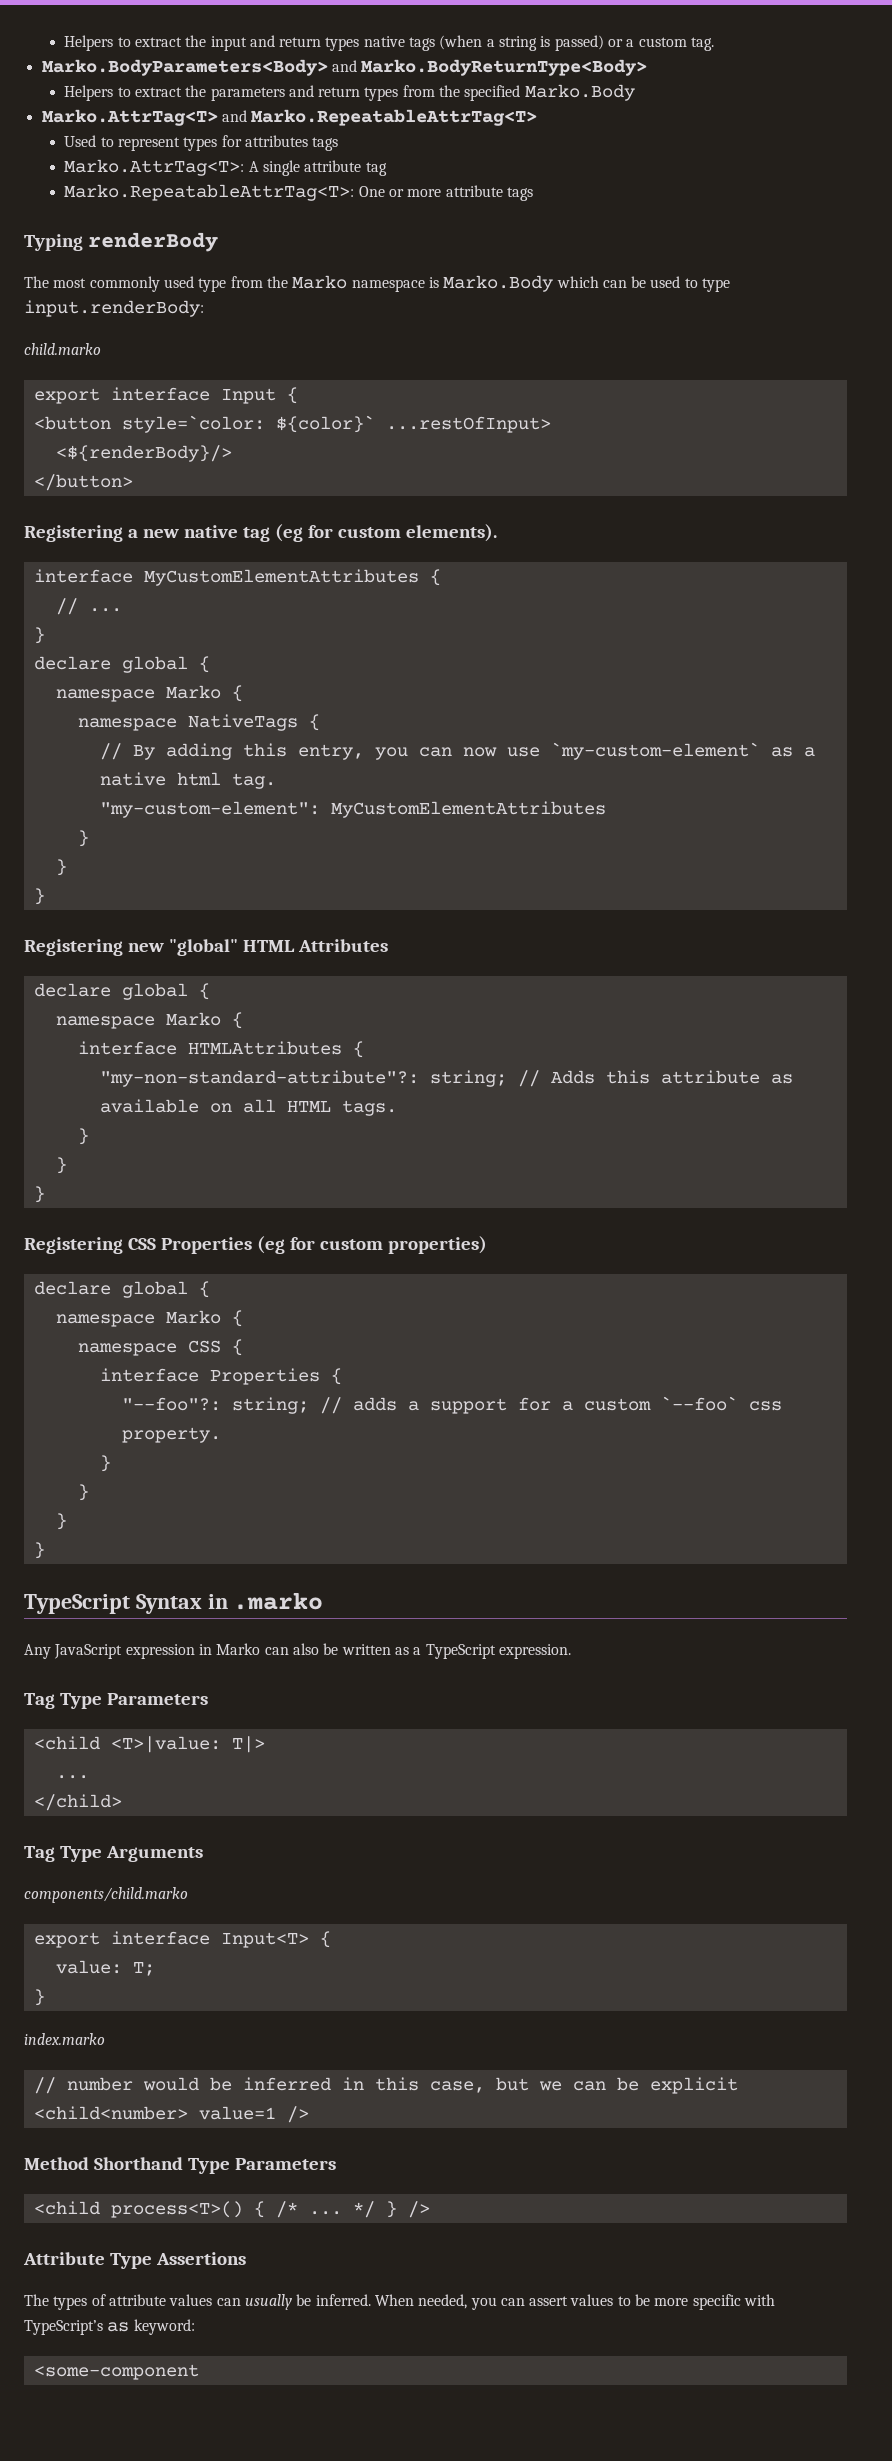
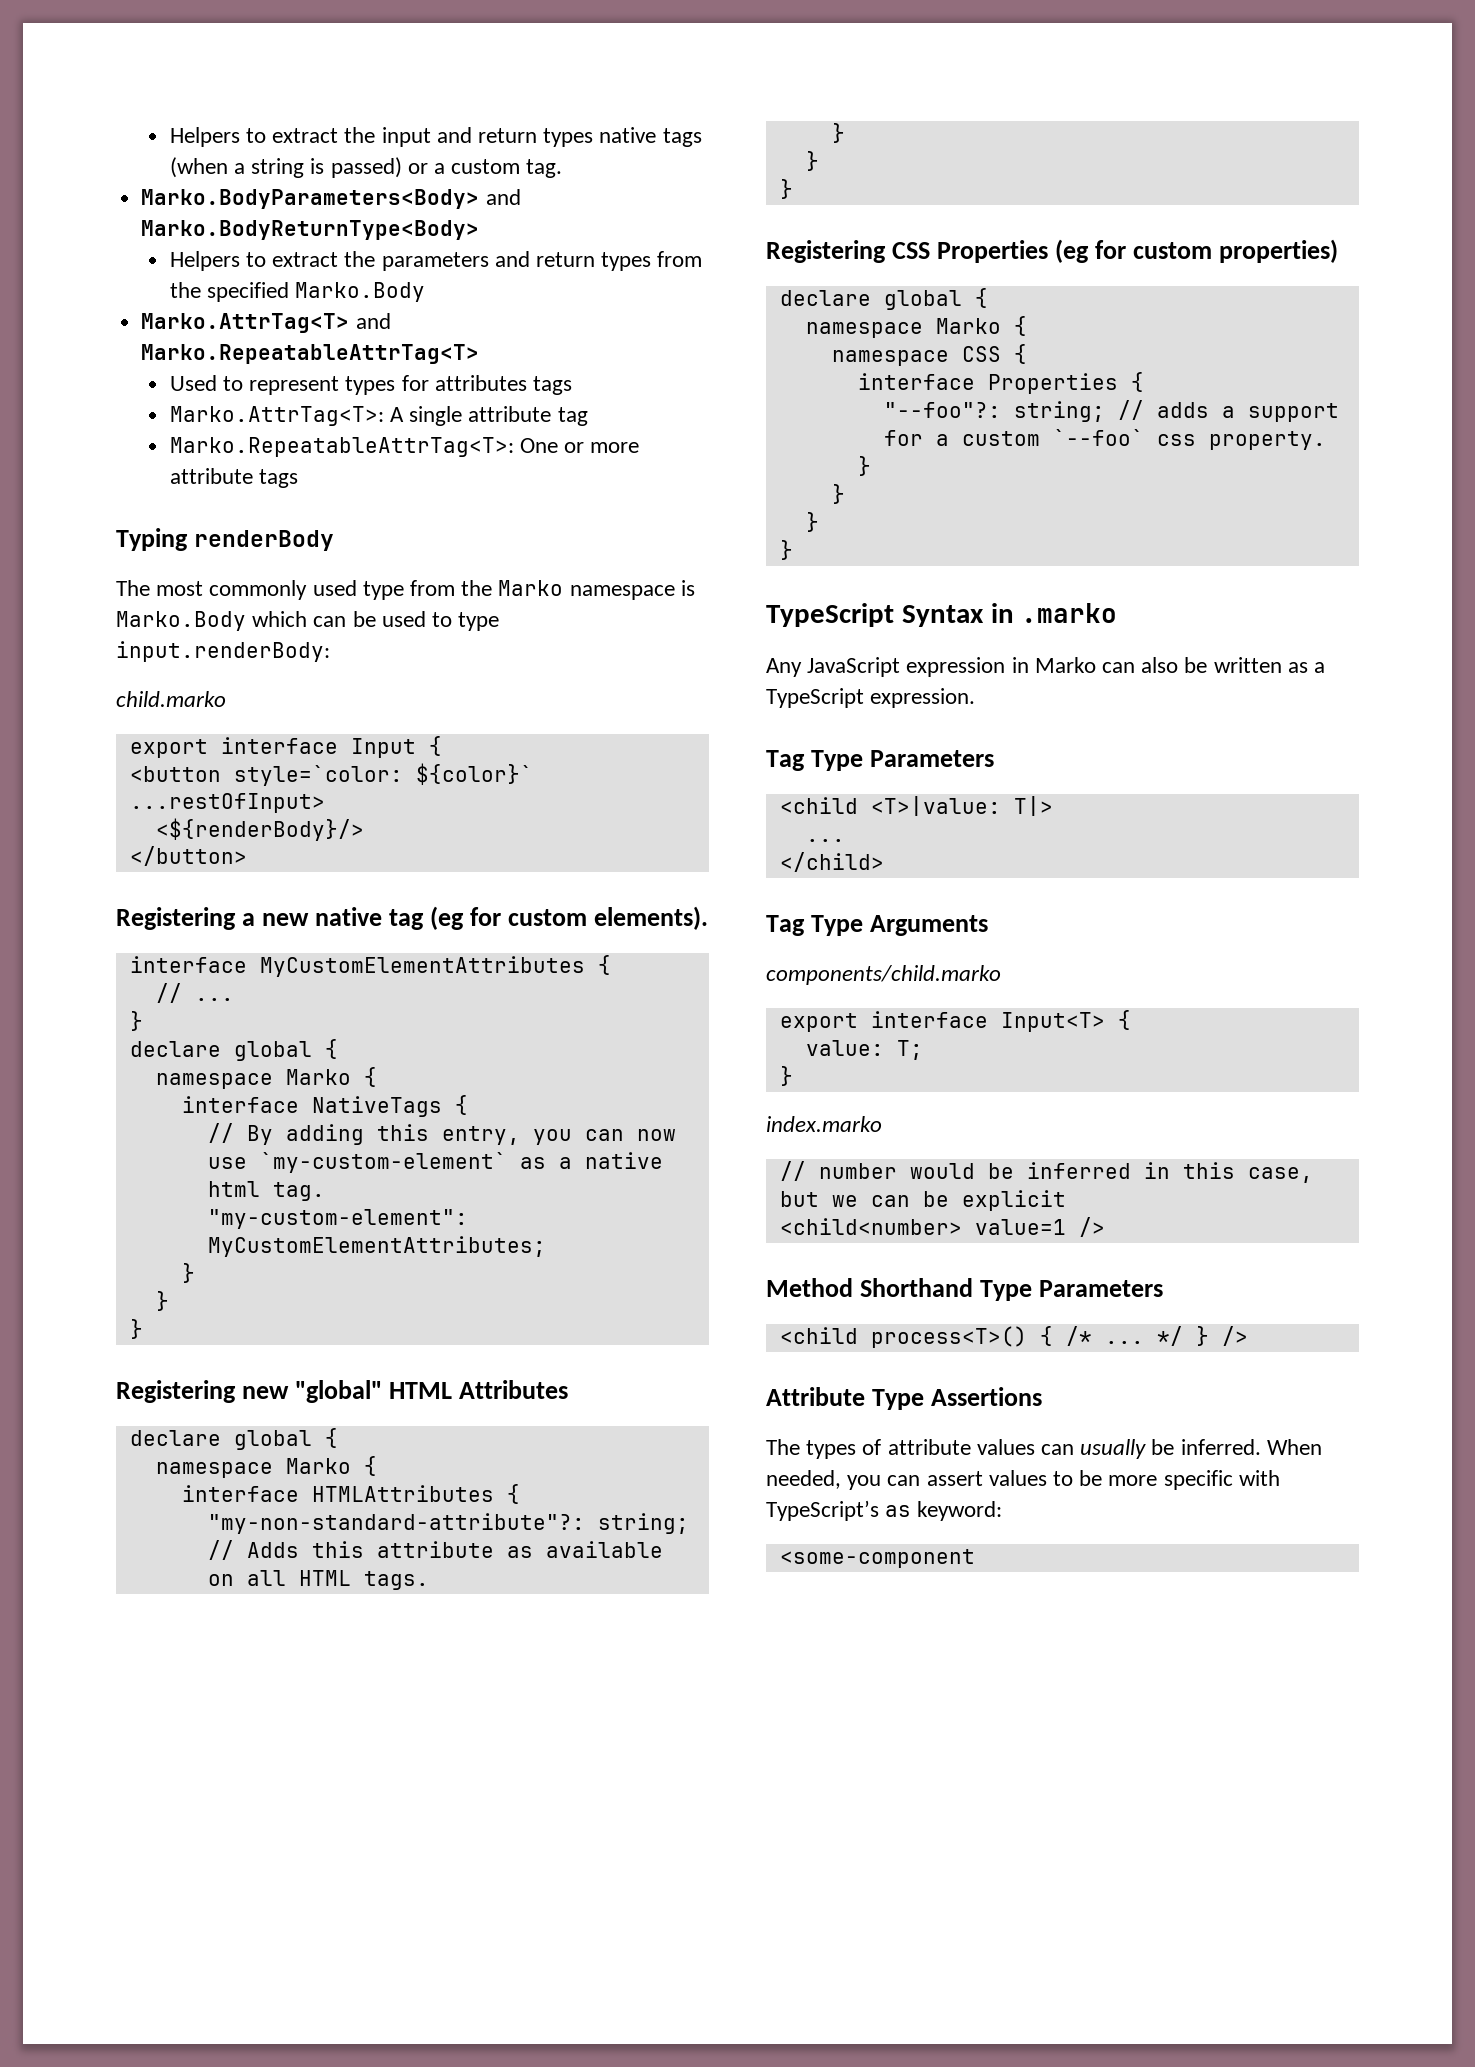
[77,718,177,731] namespace -> [181,1096,299,1113] interface
[330,801,606,818] MyCustomElementAttributes -> [207,1236,546,1257] MyCustomElementAttributes;

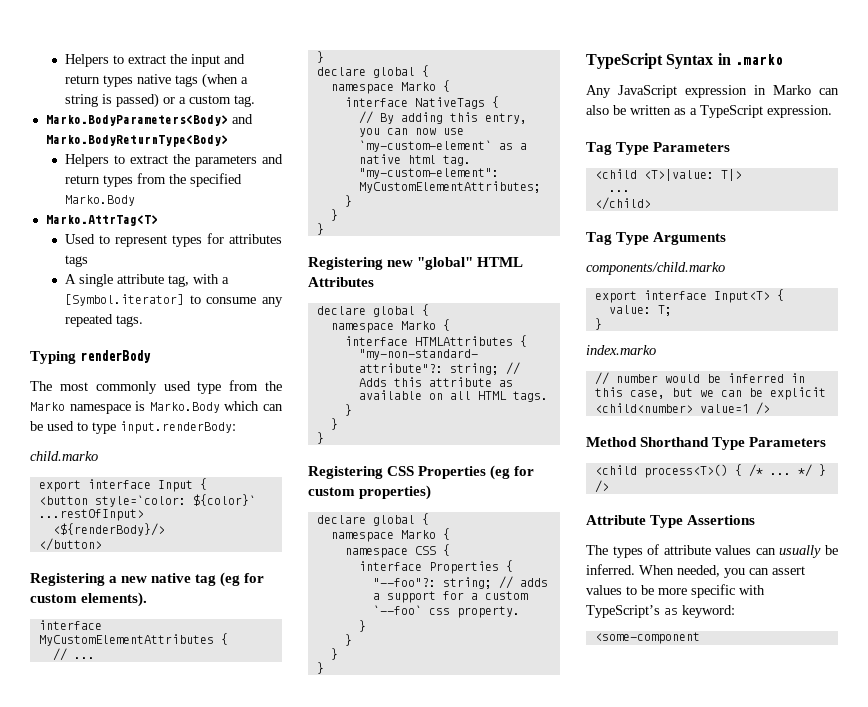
[355,313,391,329] [141,344,480,364] and Marko.RepeatableAttrTag<T> -> (158, 220) none
[169,406,384,426] Marko.AttrTag<T>: -> (89, 261) none
[557,407,588,426] [169,437,640,457] [169,468,298,488] tag // Marko.RepeatableAttrTag<T>: One or more attribute tags -> [168,274,230,287] [65,294,283,307] [65,314,144,327] tag, with a [Symbol.iterator] to consume any repeated tags.

